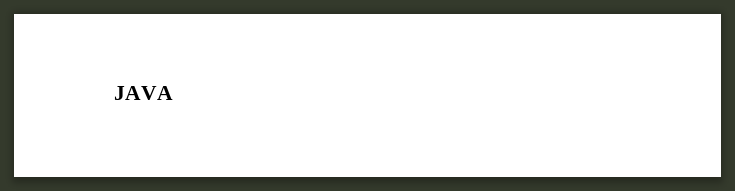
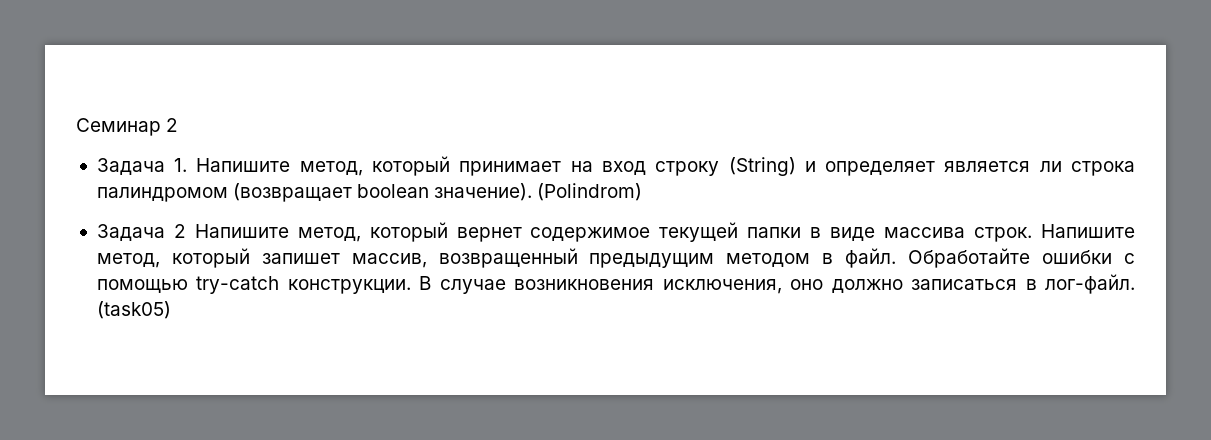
[114,86,173,100] JAVA -> [76,118,179,136] [96,156,1135,176] [96,183,643,202] [96,222,1135,242] [96,248,1135,268] [96,274,1136,294] [96,301,171,319] Семинар 2 // Задача 1. Напишите метод, который принимает на вход строку (String) и определяет является ли строка палиндромом (возвращает boolean значение). (Polindrom) // Задача 2 Напишите метод, который вернет содержимое текущей папки в виде массива строк. Напишите метод, который запишет массив, возвращенный предыдущим методом в файл. Обработайте ошибки с помощью try-catch конструкции. В случае возникновения исключения, оно должно записаться в лог-файл. (task05)

